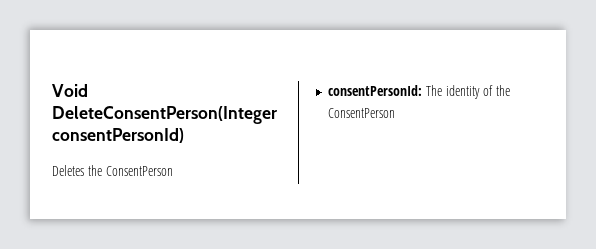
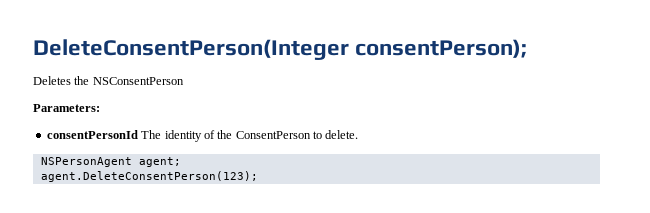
[52,84,88,97] [52,106,277,124] [52,128,184,143] Void DeleteConsentPerson(Integer consentPersonId) -> [33,39,528,60] DeleteConsentPerson(Integer consentPerson);
[105,166,173,176] [328,85,423,96] ConsentPerson // consentPersonId: -> [92,77,184,85] [33,104,100,112] [46,130,138,139] NSConsentPerson // Parameters: // consentPersonId
(396, 113) none -> [313,130,359,139] [40,157,181,167] [40,171,258,182] to delete. // NSPersonAgent agent; // agent.DeleteConsentPerson(123);

